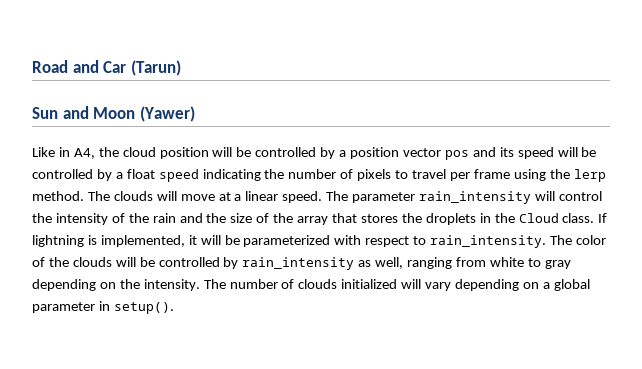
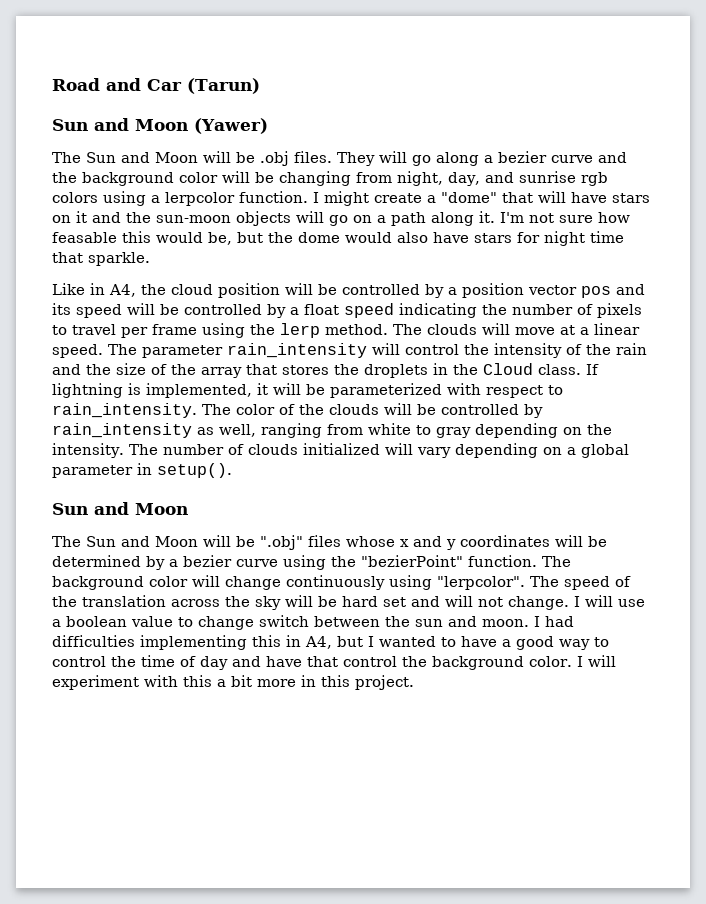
(195, 114) none -> [52,151,627,166] [52,171,608,186] [52,191,650,206] [52,211,630,226] [52,231,624,246] [52,252,150,266] // The Sun and Moon will be .obj files. They will go along a bezier curve and the background color will be changing from night, day, and sunrise rgb colors using a lerpcolor function. I might create a "dome" that will have stars on it and the sun-moon objects will go on a path along it. I'm not sure how feasable this would be, but the dome would also have stars for night time that sparkle.
(174, 308) none -> [52,502,188,515] [52,535,607,550] [52,555,571,570] [52,575,631,590] [52,595,645,610] [52,615,574,630] [52,635,609,650] [52,655,616,670] [52,675,414,690] // Sun and Moon // The Sun and Moon will be ".obj" files whose x and y coordinates will be determined by a bezier curve using the "bezierPoint" function. The background color will change continuously using "lerpcolor". The speed of the translation across the sky will be hard set and will not change. I will use a boolean value to change switch between the sun and moon. I had difficulties implementing this in A4, but I wanted to have a good way to control the time of day and have that control the background color. I will experiment with this a bit more in this project.

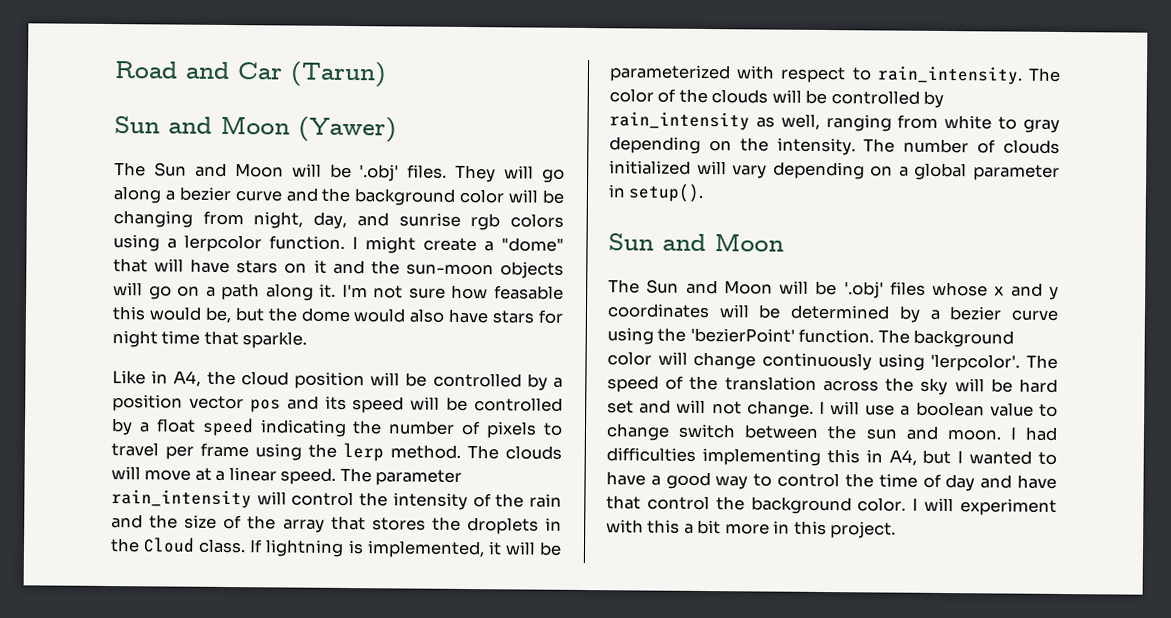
[260,151,289,166] .obj -> [359,164,400,182] '.obj'
[260,535,303,550] ".obj" -> [843,281,884,299] '.obj'
[361,555,463,567] "bezierPoint" -> [689,327,795,343] 'bezierPoint'
[437,576,525,590] "lerpcolor". -> [930,353,1021,372] 'lerpcolor'.

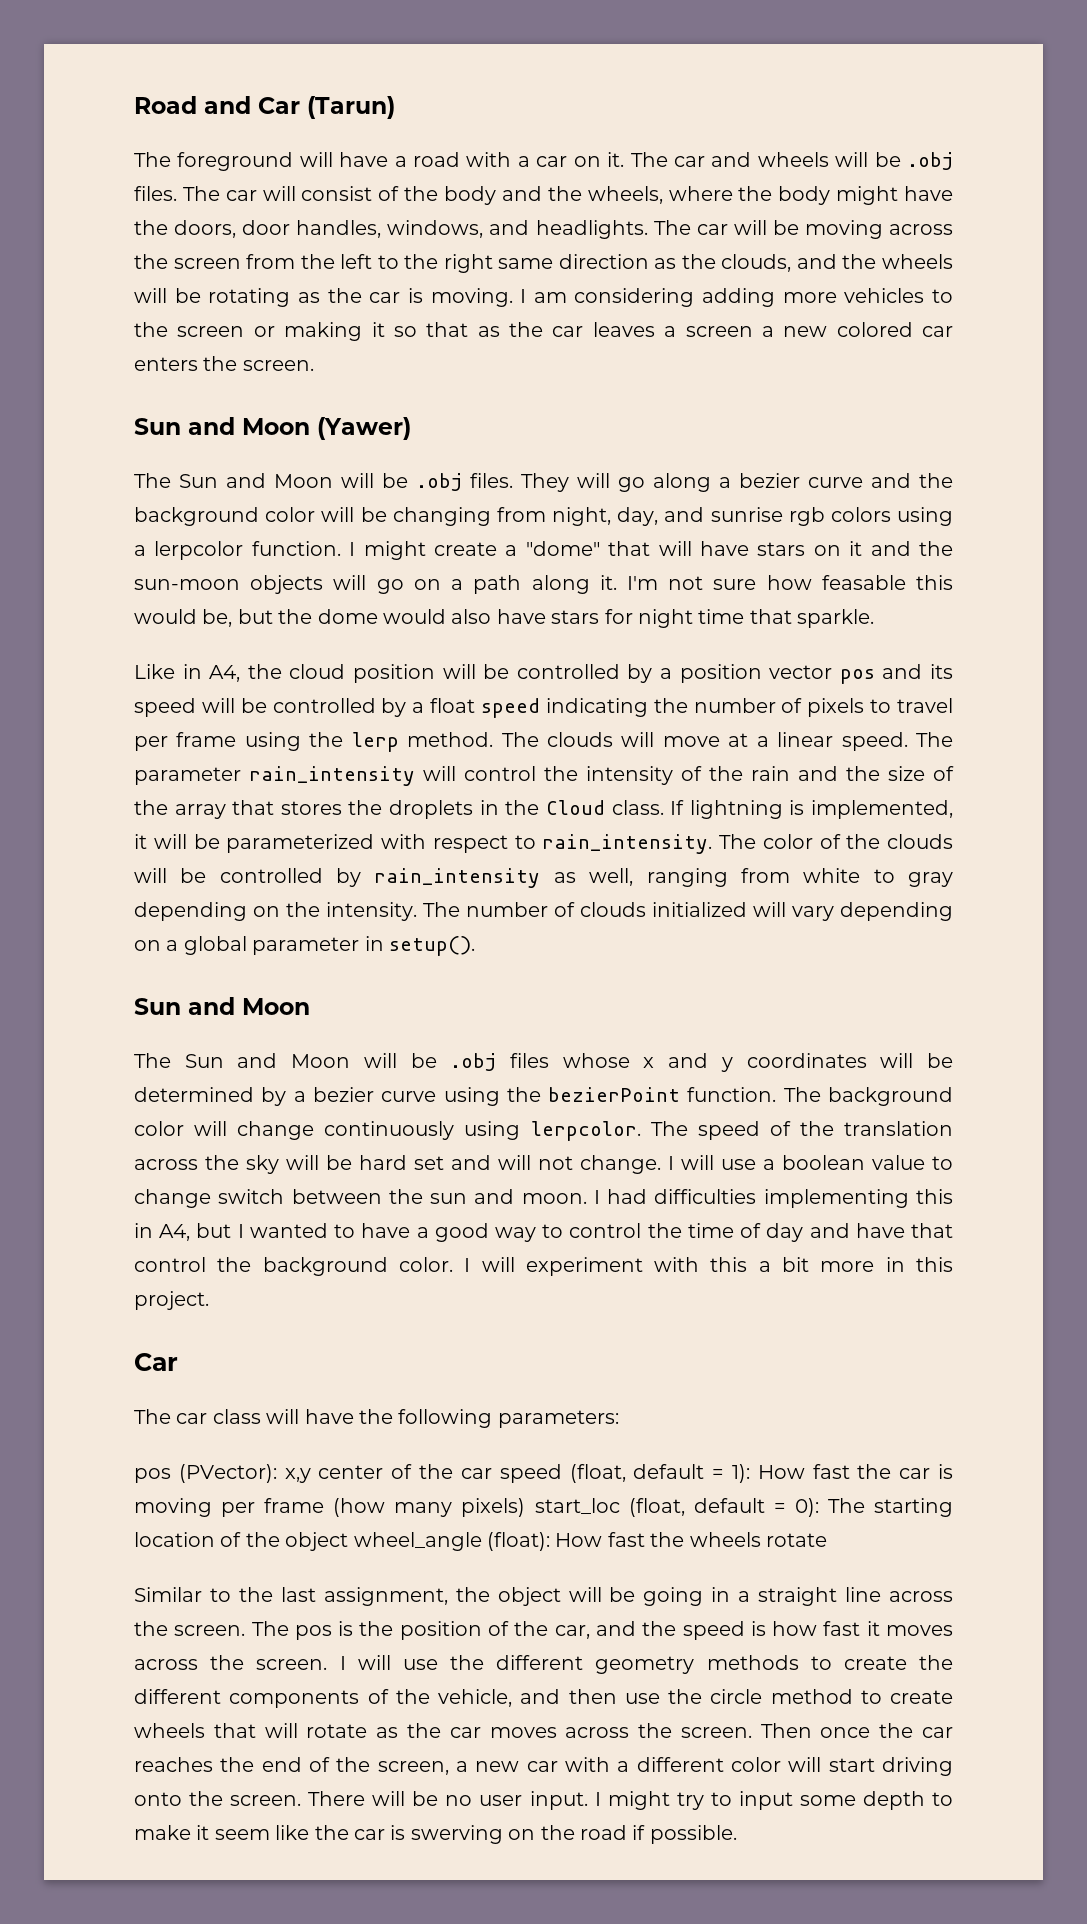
(387, 74) none -> [134,152,953,171] [134,186,954,205] [134,220,954,239] [134,254,953,273] [134,288,953,307] [134,322,953,341] [134,356,314,371] // The foreground will have a road with a car on it. The car and wheels will be .obj files. The car will consist of the body and the wheels, where the body might have the doors, door handles, windows, and headlights. The car will be moving across the screen from the left to the right same direction as the clouds, and the wheels will be rotating as the car is moving. I am considering adding more vehicles to the screen or making it so that as the car leaves a screen a new colored car enters the screen.
[359,164,400,182] '.obj' -> [416,473,462,491] .obj
[843,281,884,299] '.obj' -> [450,1053,497,1071] .obj
[689,327,795,343] 'bezierPoint' -> [548,1087,681,1102] bezierPoint
[930,353,1021,372] 'lerpcolor'. -> [530,1121,641,1141] lerpcolor.
(897, 530) none -> [134,1353,178,1371] [134,1409,619,1428] [134,1464,953,1483] [134,1498,954,1517] [134,1532,827,1551] [134,1587,954,1606] [134,1621,953,1640] [134,1655,953,1674] [134,1689,953,1708] [134,1723,954,1738] [134,1757,953,1776] [134,1791,953,1810] [134,1825,737,1844] // Car // The car class will have the following parameters: // pos (PVector): x,y center of the car speed (float, default = 1): How fast the car is moving per frame (how many pixels) start_loc (float, default = 0): The starting location of the object wheel_angle (float): How fast the wheels rotate // Similar to the last assignment, the object will be going in a straight line across the screen. The pos is the position of the car, and the speed is how fast it moves across the screen. I will use the different geometry methods to create the different components of the vehicle, and then use the circle method to create wheels that will rotate as the car moves across the screen. Then once the car reaches the end of the screen, a new car with a different color will start driving onto the screen. There will be no user input. I might try to input some depth to make it seem like the car is swerving on the road if possible.

